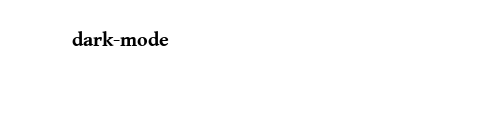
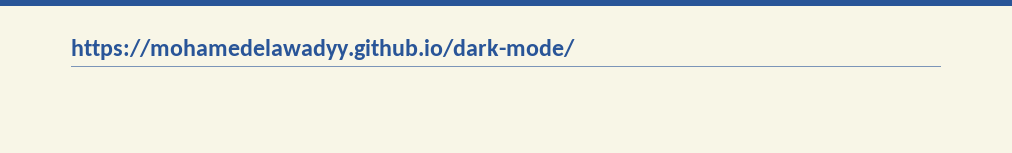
[72,31,169,46] dark-mode -> [71,39,575,60] https://mohamedelawadyy.github.io/dark-mode/

